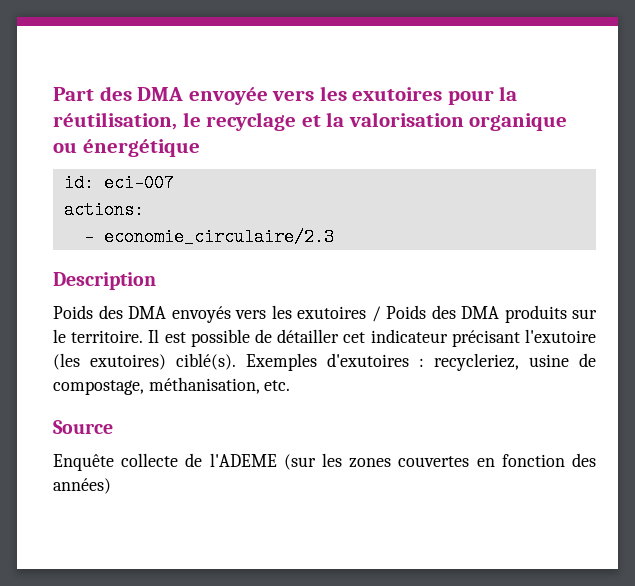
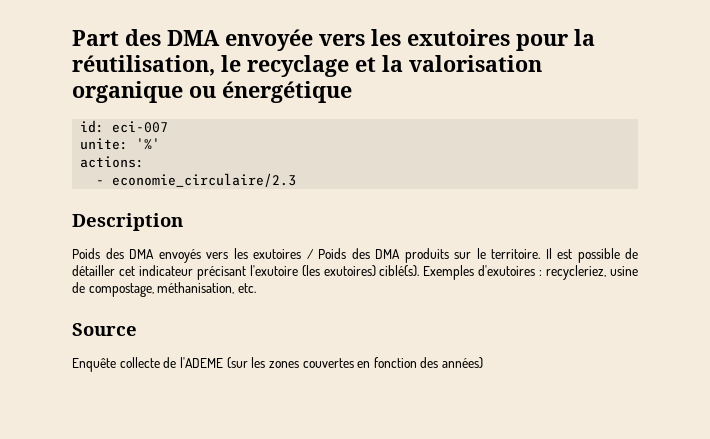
(174, 183) none -> [80,138,161,150] // unite: '%'

